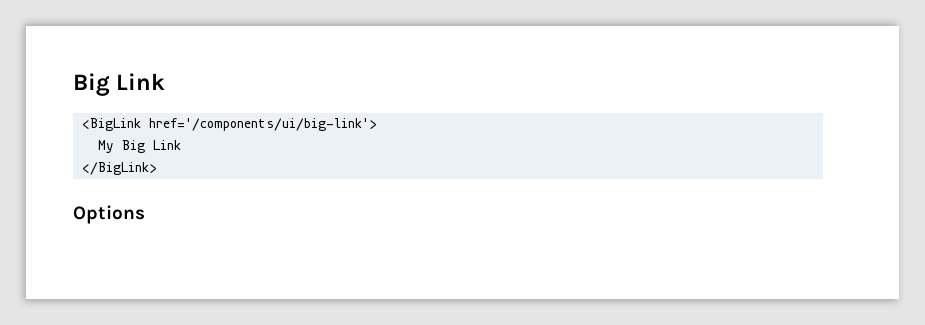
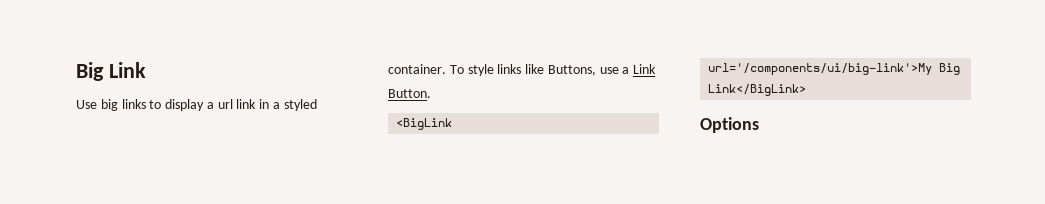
[73,73,166,96] [82,118,377,131] [98,140,181,153] [82,162,157,175] Big Link // <BigLink href='/components/ui/big-link'> // My Big Link // </BigLink> -> [76,62,146,81] [76,99,317,111] [388,64,657,76] [388,89,431,98] [396,118,453,130] [708,63,961,75] [708,84,807,96] Big Link // Use big links to display a url link in a styled container. To style links like Buttons, use a Link Button. // <BigLink url='/components/ui/big-link'>My Big Link</BigLink>

